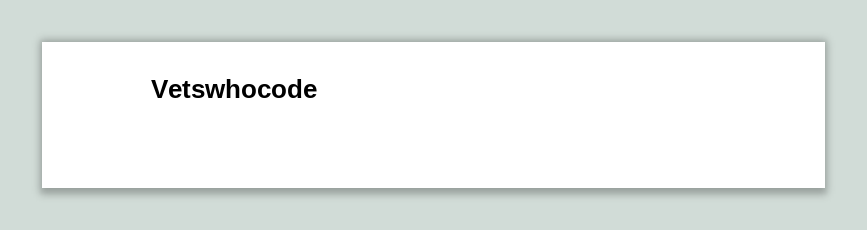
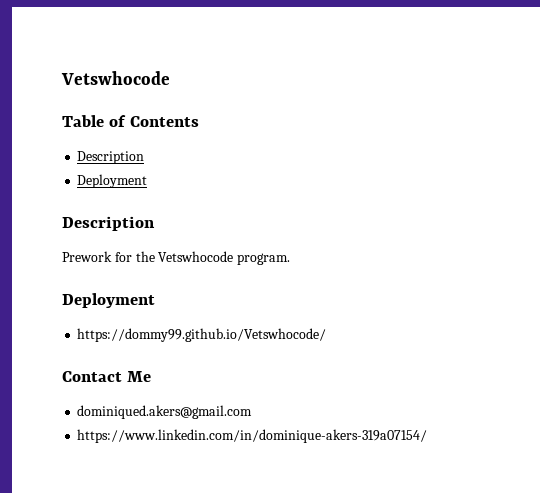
[151,79,317,98] Vetswhocode -> [61,71,170,85] [62,115,199,127] [77,151,145,164] [77,174,148,188] [62,216,155,231] [62,251,291,265] [62,293,155,308] [77,328,327,342] [62,371,151,382] [77,405,253,419] [77,429,428,443] Vetswhocode // Table of Contents // Description // Deployment // Description // Prework for the Vetswhocode program. // Deployment // https://dommy99.github.io/Vetswhocode/ // Contact Me // dominiqued.akers@gmail.com // https://www.linkedin.com/in/dominique-akers-319a07154/

